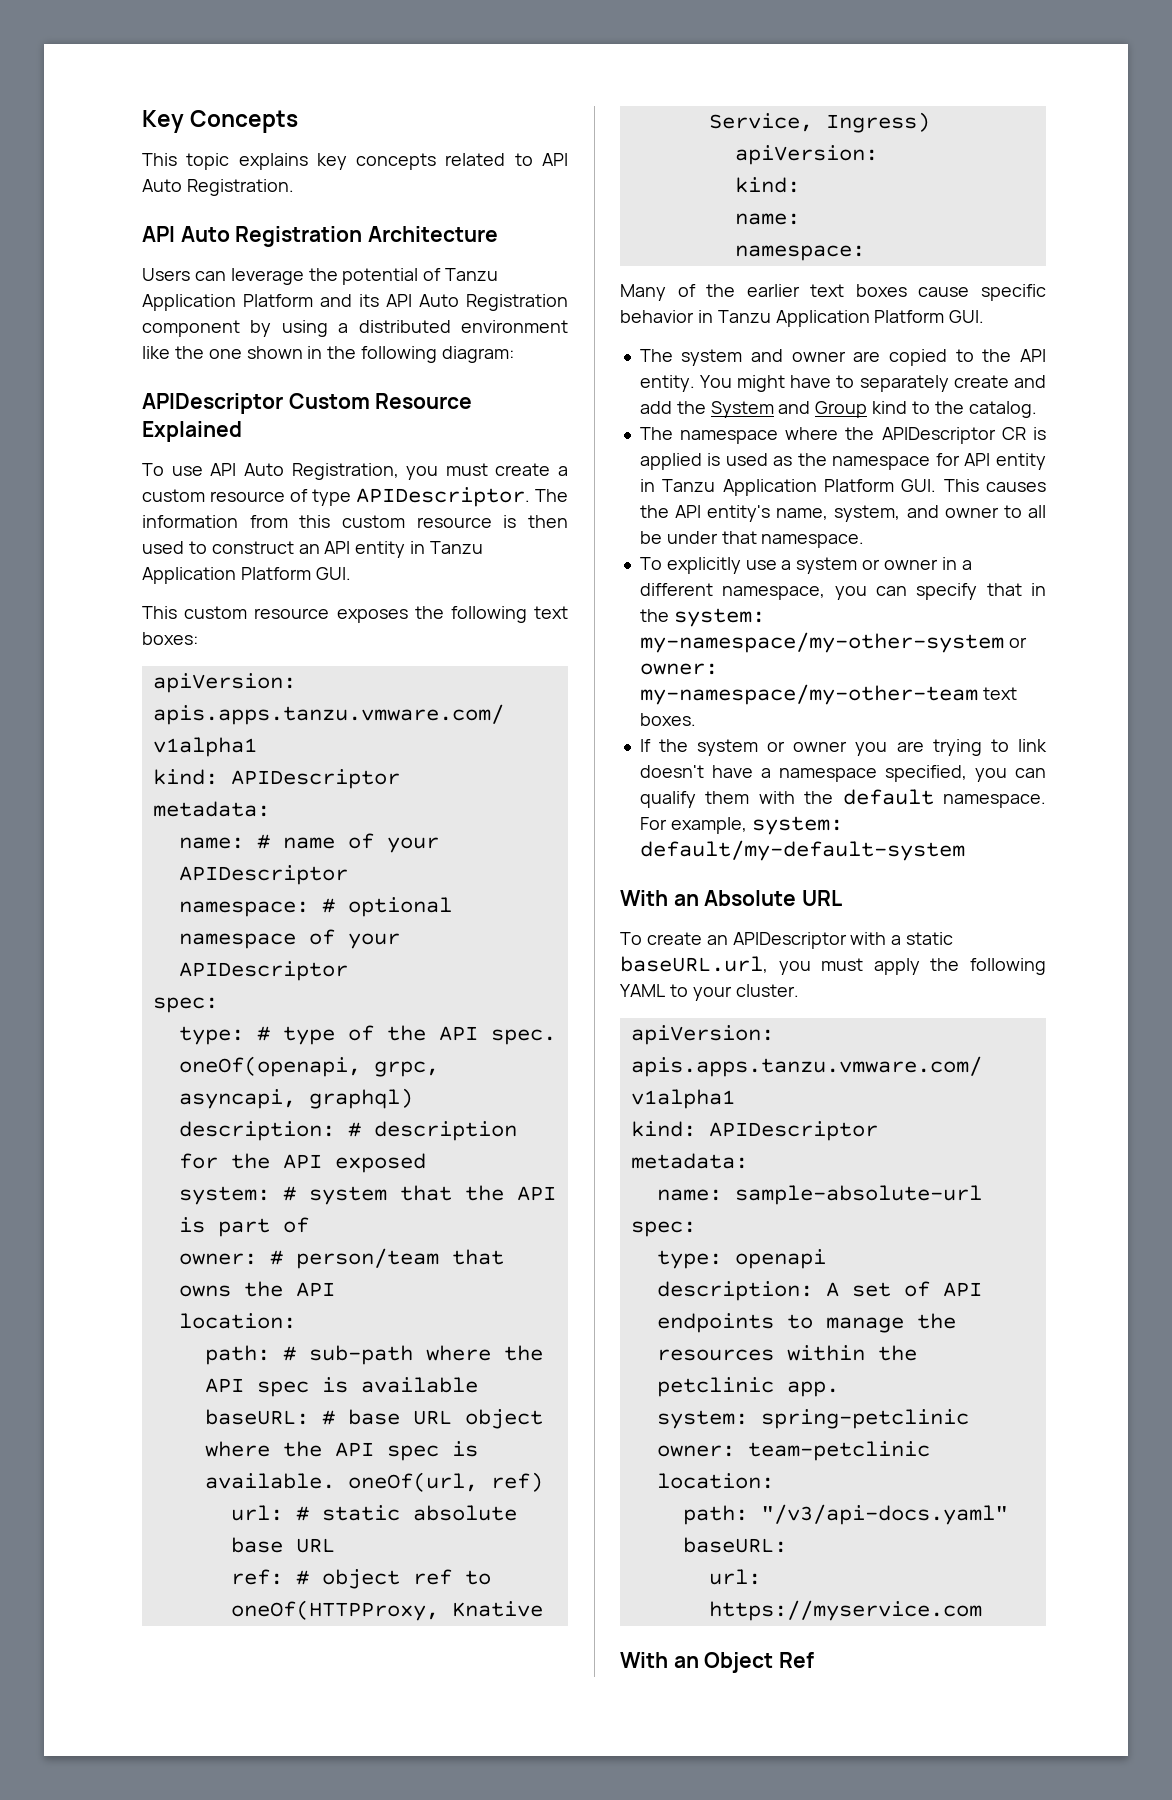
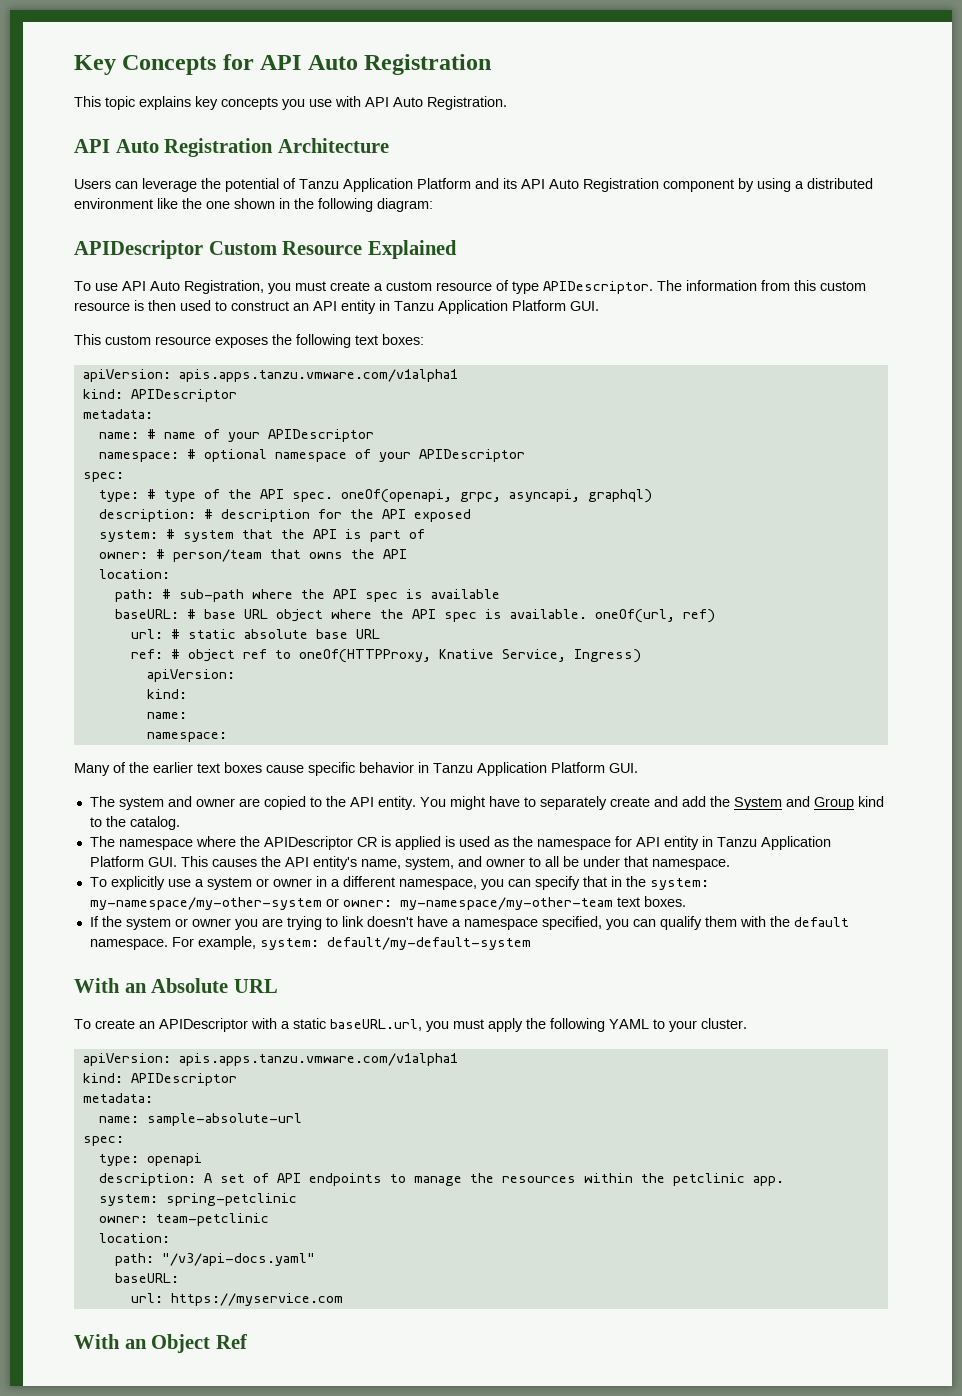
(299, 121) none -> [222,54,492,75] for API Auto Registration
[445,153,533,166] related to -> [282,96,361,110] you use with

